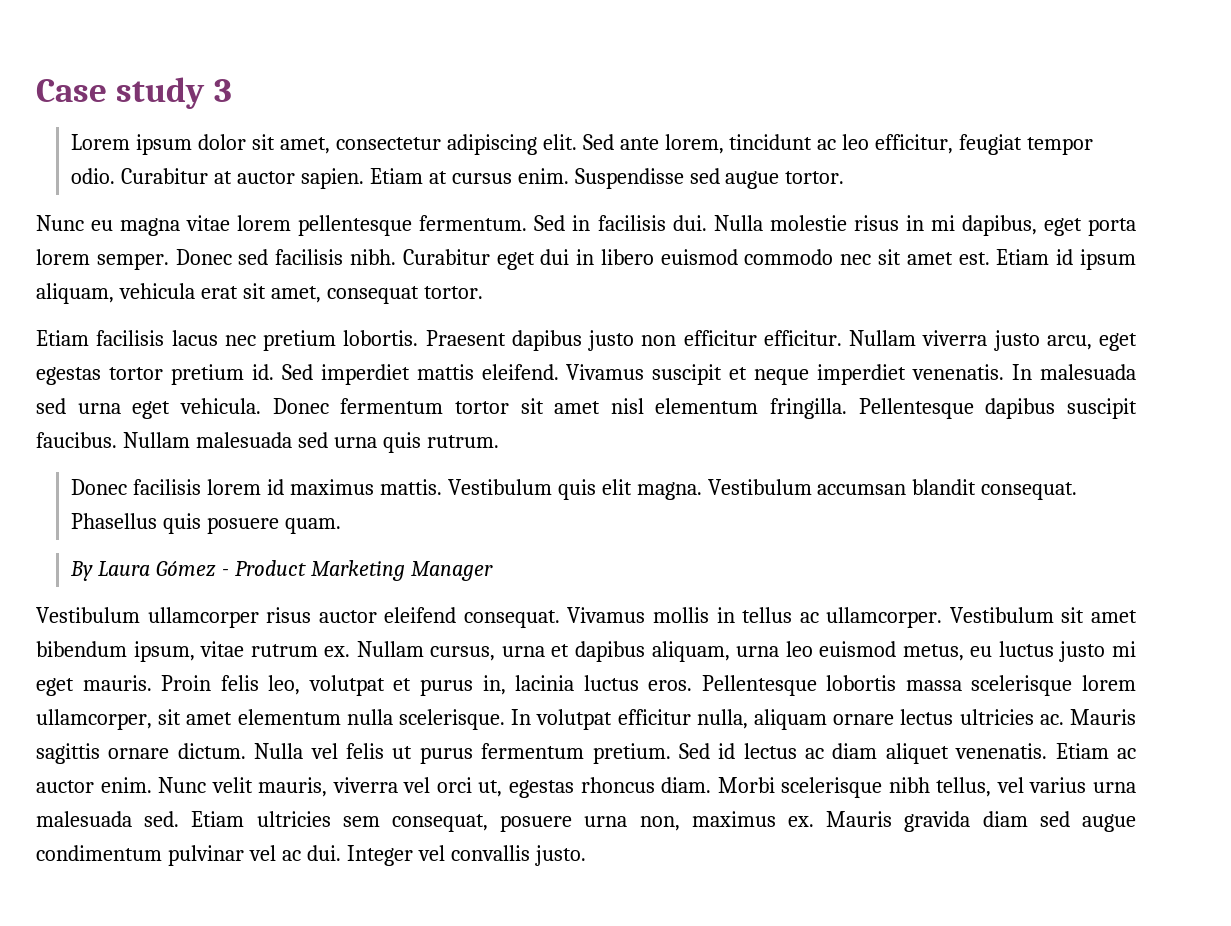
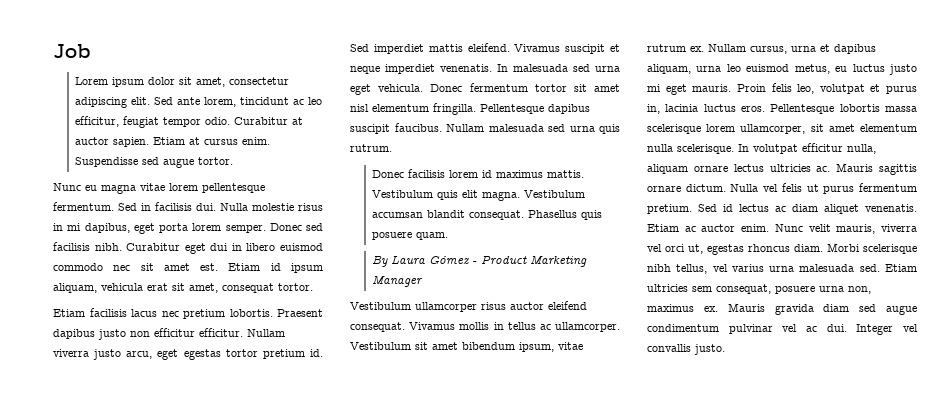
[36,77,232,109] Case study 3 -> [53,44,91,58] Job

